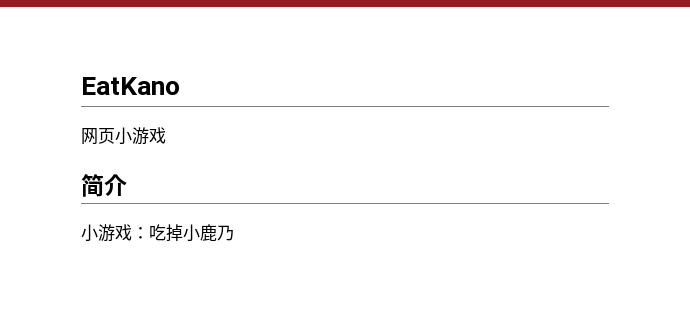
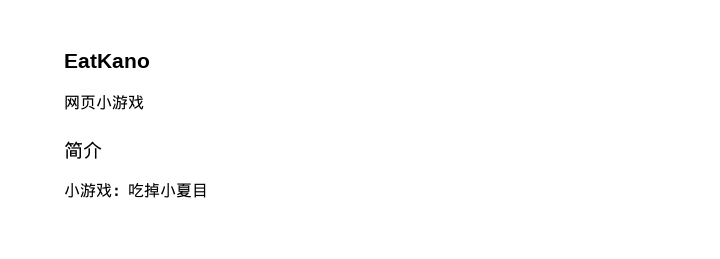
[200,224,234,241] 鹿乃 -> [176,183,208,198] 夏目

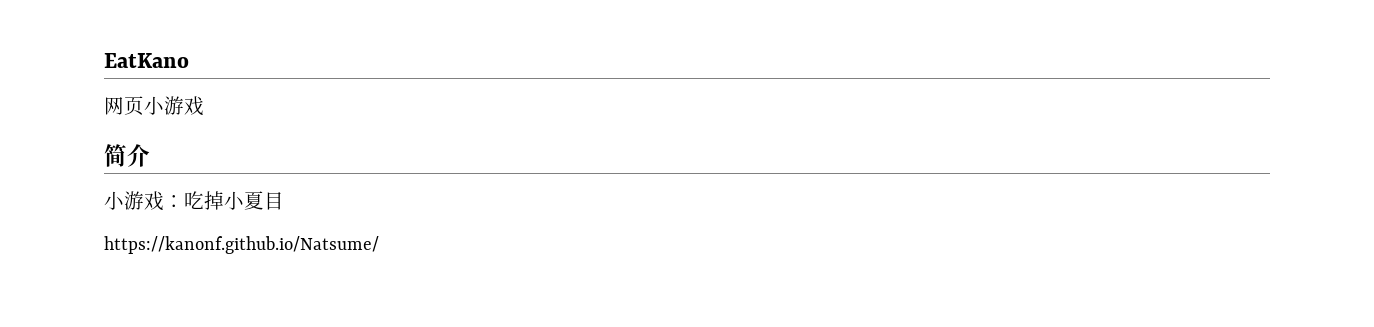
(208, 190) none -> [104,236,379,254] // https://kanonf.github.io/Natsume/

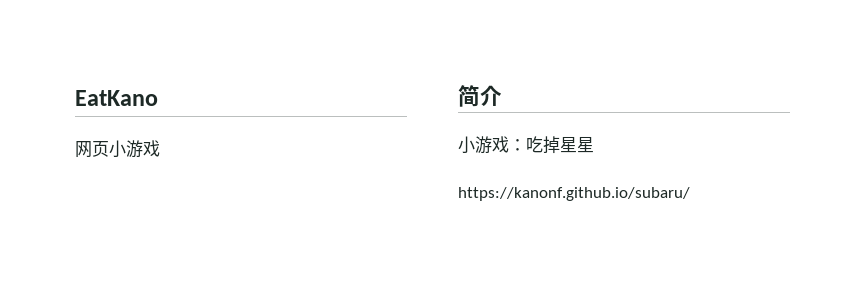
[224,191,284,210] [104,236,379,254] 小夏目 // https://kanonf.github.io/Natsume/ -> [560,136,594,153] [458,187,690,201] 星星 // https://kanonf.github.io/subaru/

